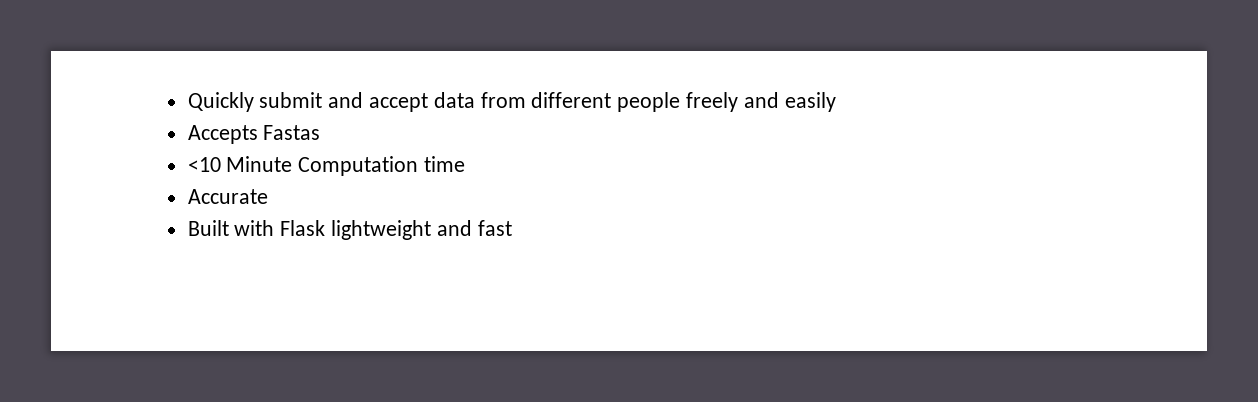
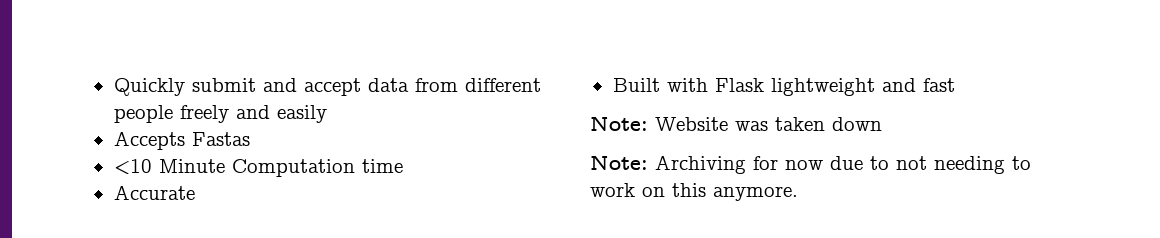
(512, 228) none -> [590,116,882,131] [590,155,1031,174] [590,183,798,201] // Note: Website was taken down // Note: Archiving for now due to not needing to work on this anymore.

